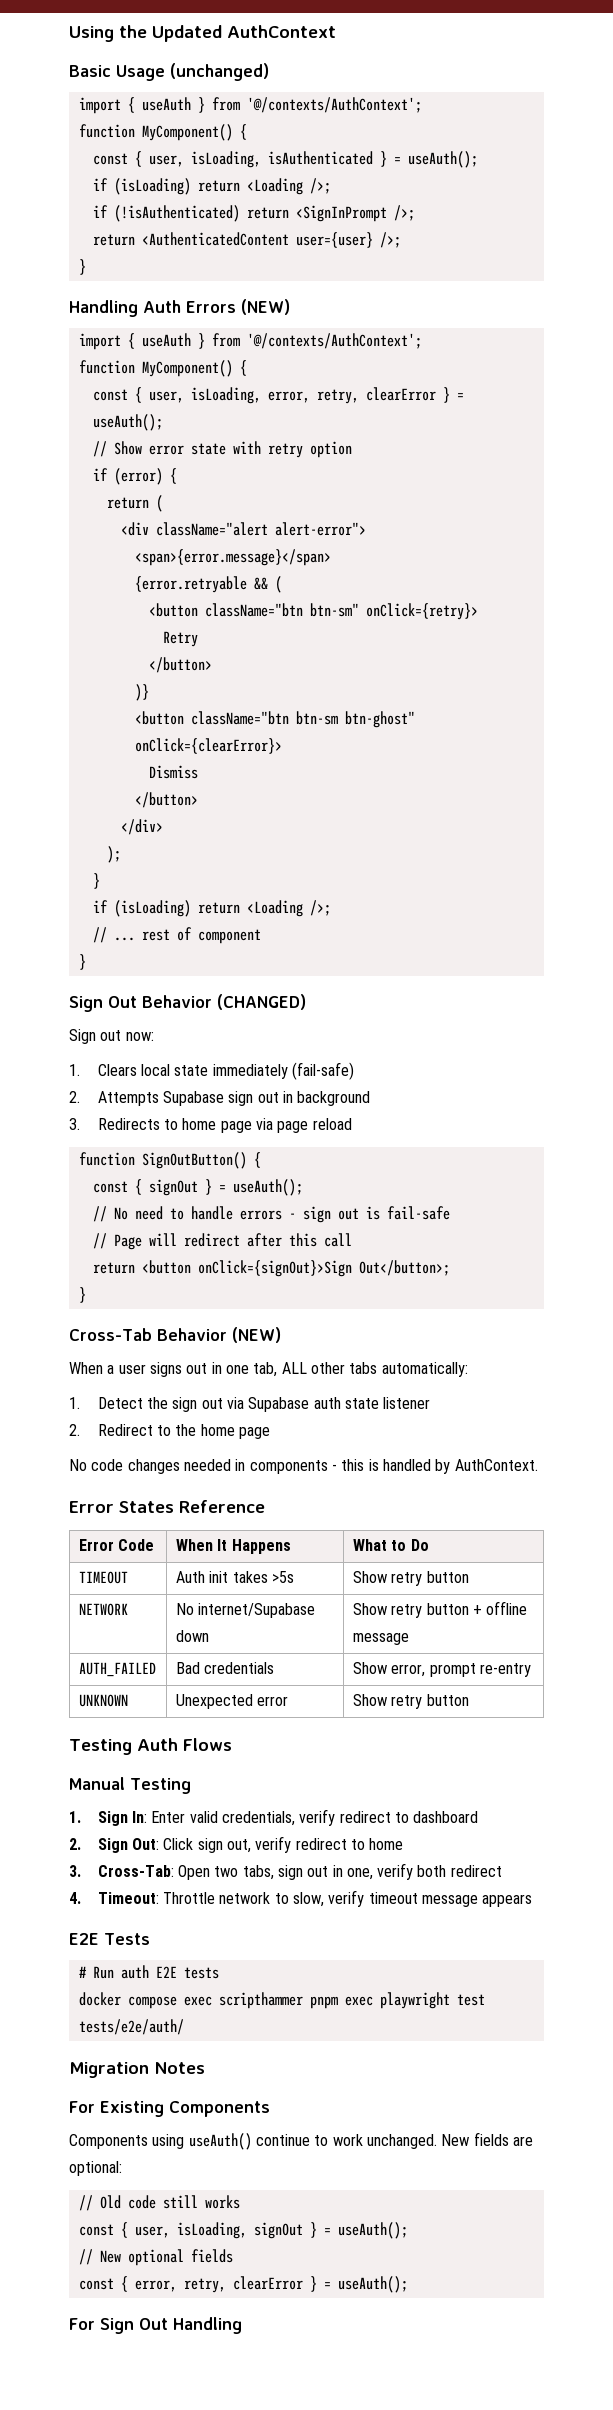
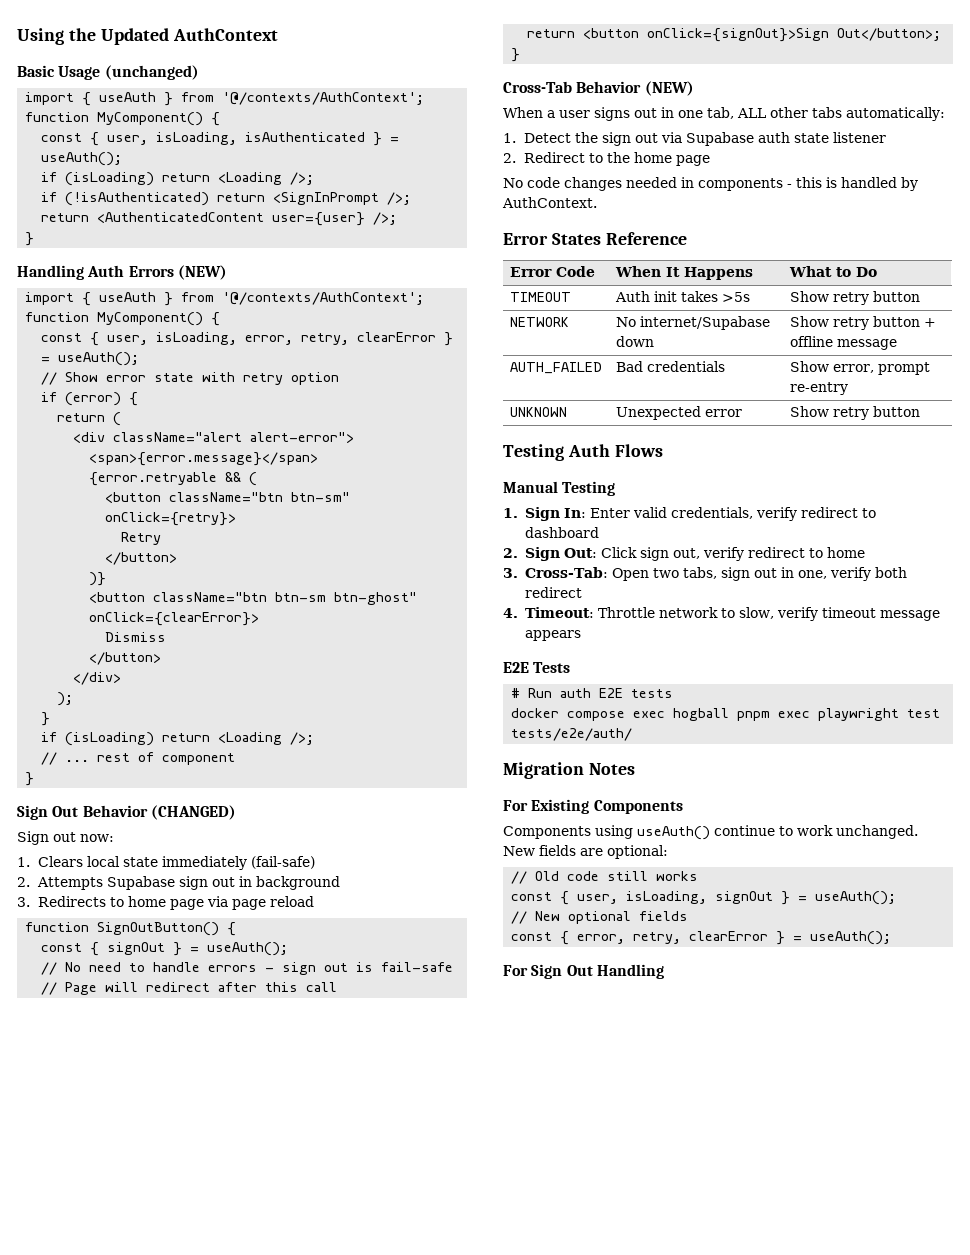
[218,1992,303,2009] scripthammer -> [673,708,730,721] hogball

